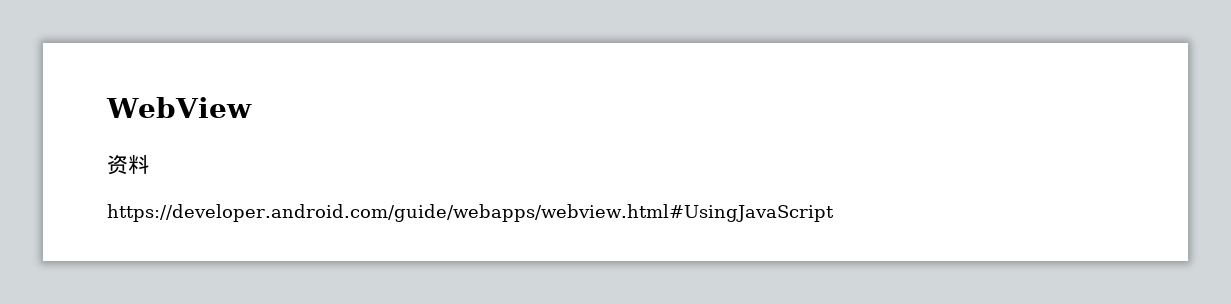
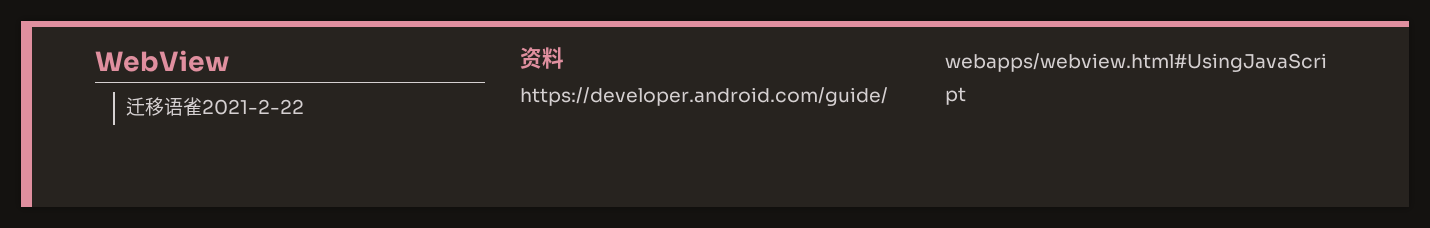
(252, 107) none -> [125,97,304,116] // 迁移语雀2021-2-22

